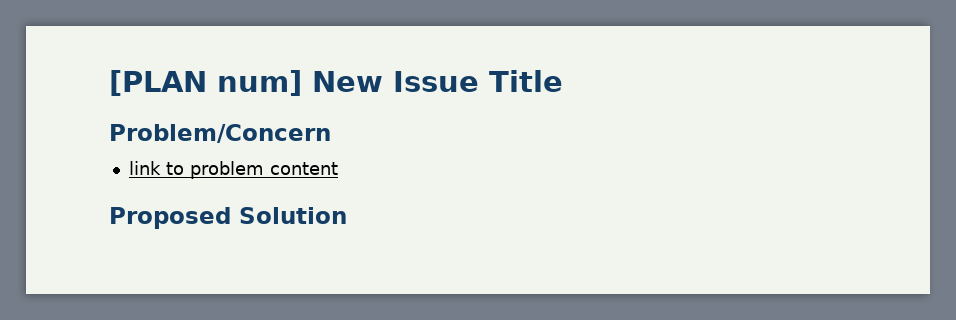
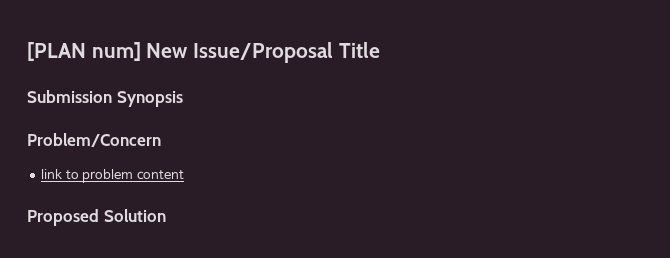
[393,71,479,92] Issue -> [193,42,334,63] Issue/Proposal
(563, 81) none -> [27,90,183,107] // Submission Synopsis

